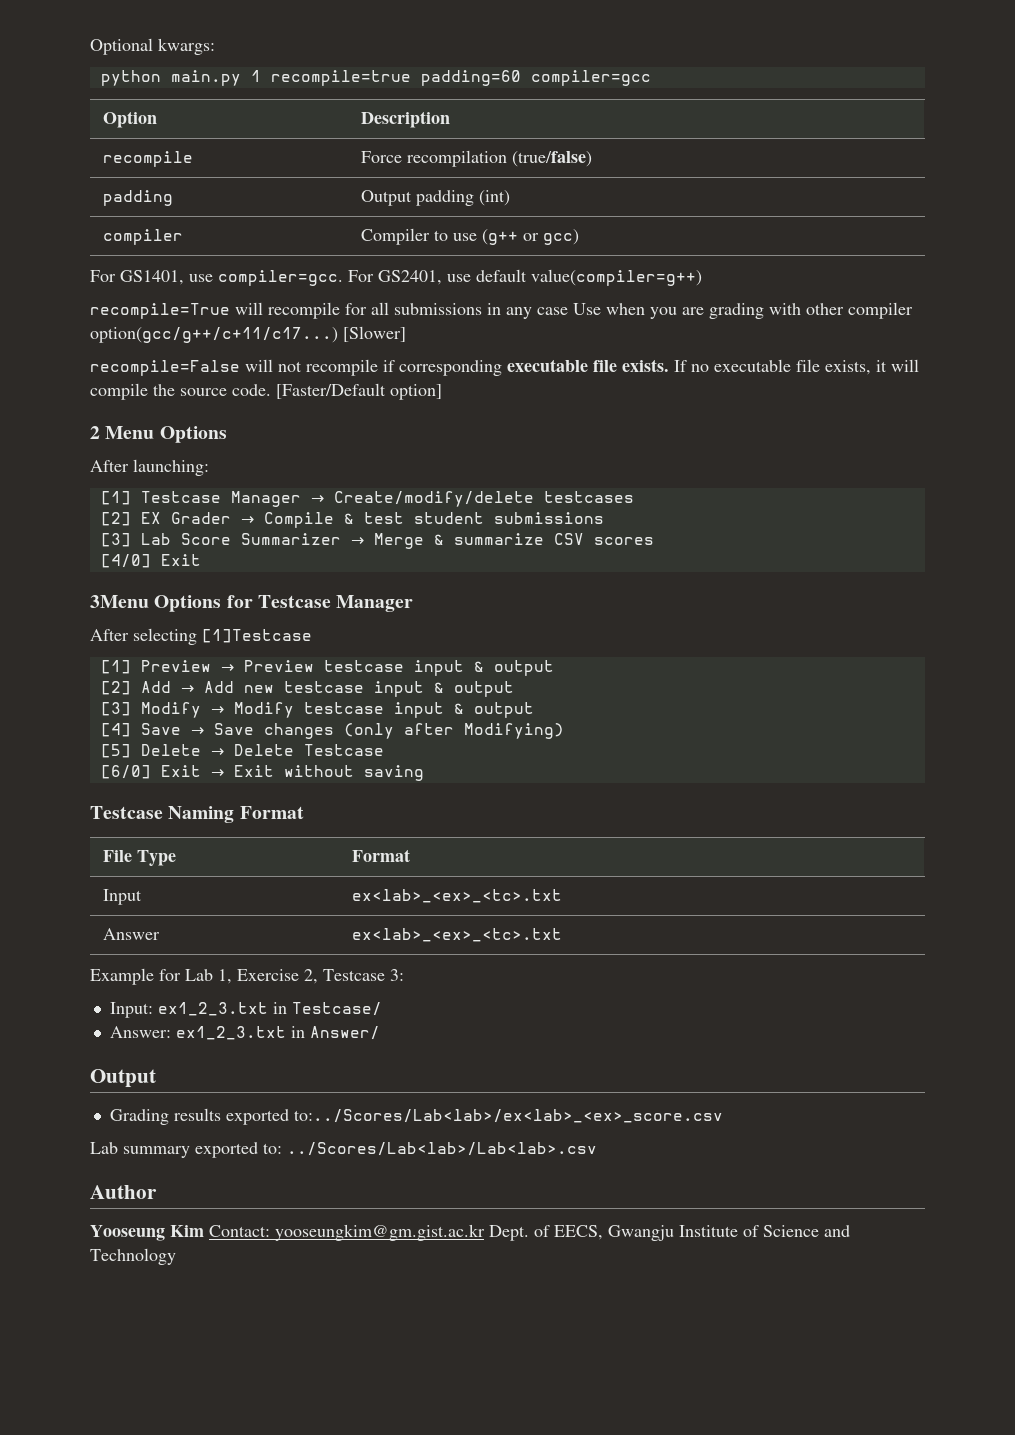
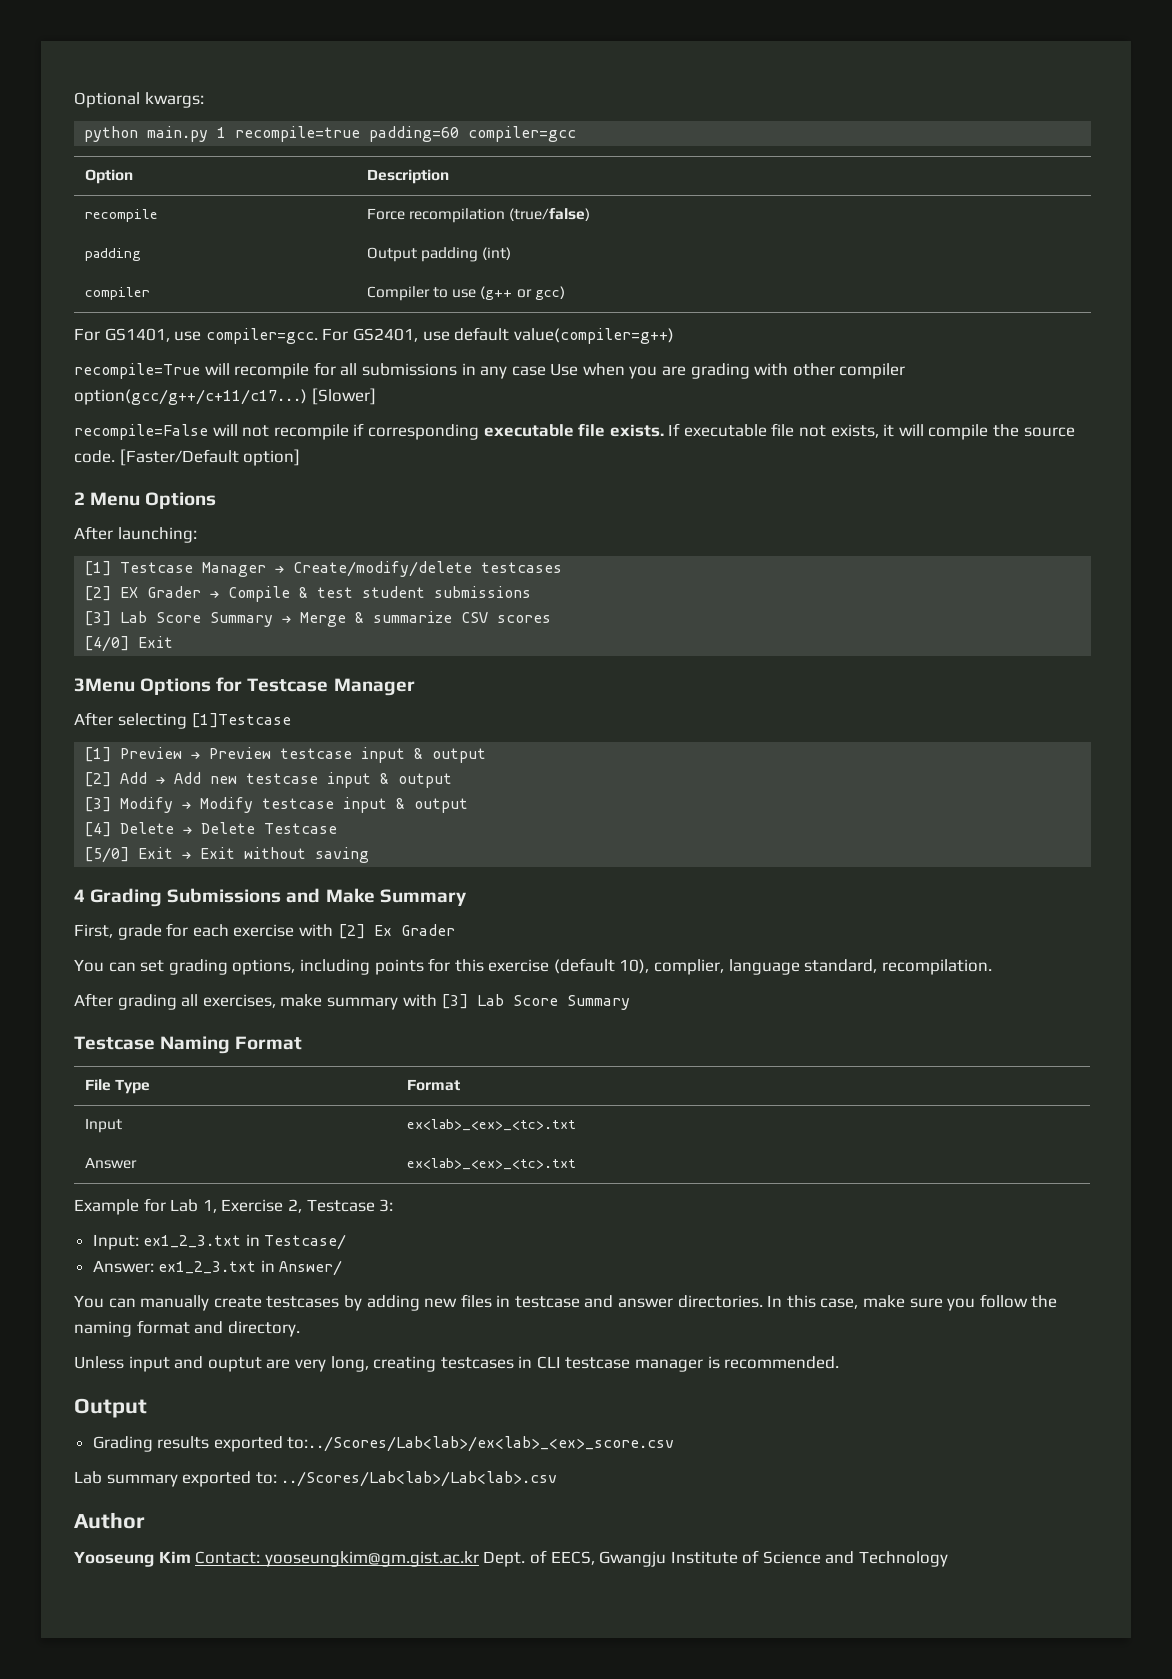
[691,359,820,372] no executable file -> [683,423,827,437] executable file not
[240,533,341,545] Summarizer -> [210,612,274,627] Summary
[140,723,564,739] [100,744,131,758] Save → Save changes (only after Modifying) // [5] -> (112, 829) none
[100,765,151,779] [6/0] -> [84,847,130,863] [5/0]
(424, 773) none -> [74,888,466,907] [74,923,455,940] [74,958,992,975] [74,993,631,1010] // 4 Grading Submissions and Make Summary // First, grade for each exercise with [2] Ex Grader // You can set grading options, including points for this exercise (default 10), complier, language standard, recompilation. // After grading all exercises, make summary with [3] Lab Score Summary
(380, 1033) none -> [74,1294,1058,1311] [74,1320,300,1337] [74,1356,840,1372] // You can manually create testcases by adding new files in testcase and answer directories. In this case, make sure you follow the naming format and directory. // Unless input and ouptut are very long, creating testcases in CLI testcase manager is recommended.

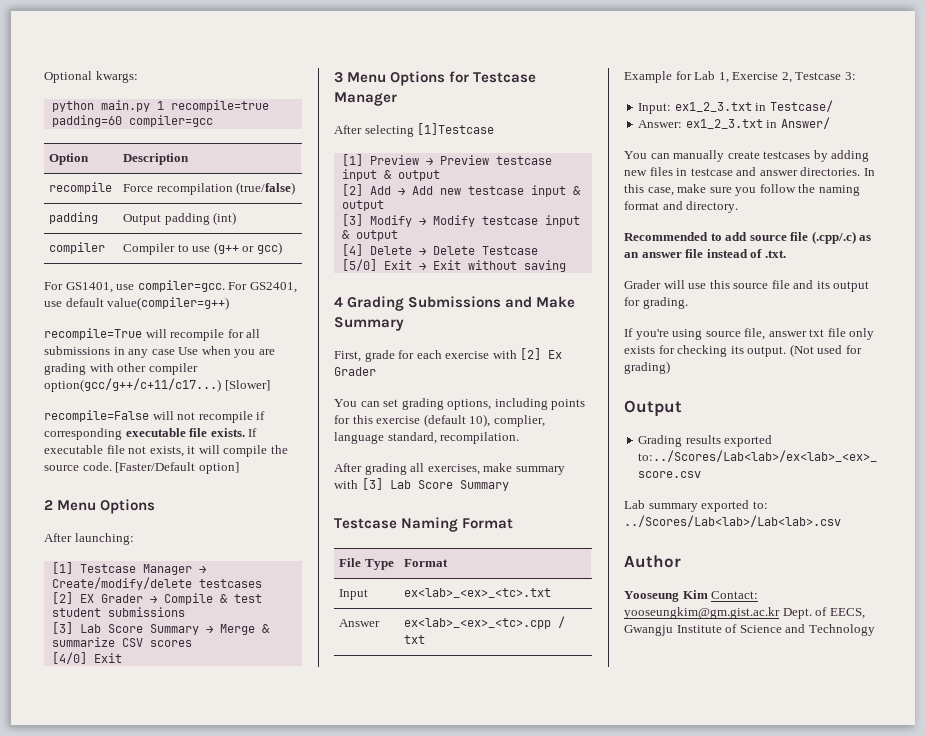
[74,678,135,692] 3Menu -> [334,72,387,83] 3 Menu
[406,1158,576,1170] ex<lab>_<ex>_<tc>.txt -> [404,616,566,629] [404,635,426,644] ex<lab>_<ex>_<tc>.cpp / txt
[74,1356,840,1372] Unless input and ouptut are very long, creating testcases in CLI testcase manager is recommended. -> [624,231,872,244] [624,249,786,258] [624,280,870,292] [624,297,688,309] [624,328,875,340] [624,344,862,357] [624,361,670,374] Recommended to add source file (.cpp/.c) as an answer file instead of .txt. // Grader will use this source file and its output for grading. // If you're using source file, answer txt file only exists for checking its output. (Not used for grading)

